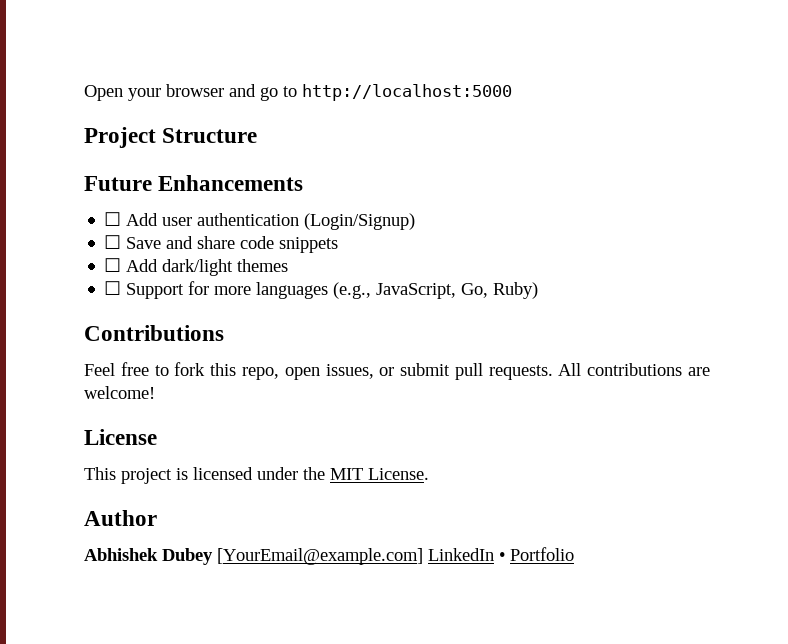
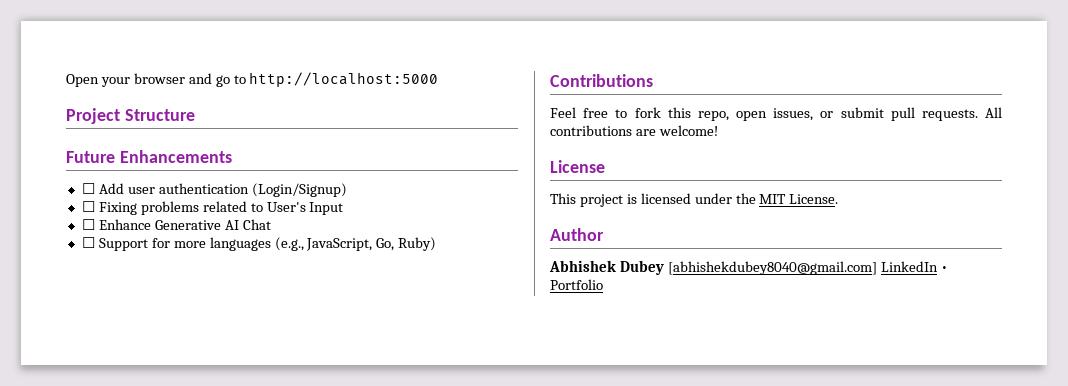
[126,236,339,253] [104,258,289,276] Save and share code snippets // ☐ Add dark/light themes -> [98,201,344,215] [81,219,271,230] Fixing problems related to User's Input // ☐ Enhance Generative AI Chat
[217,548,423,565] [YourEmail@example.com] -> [667,261,877,275] [abhishekdubey8040@gmail.com]

